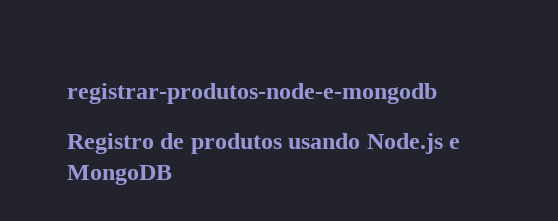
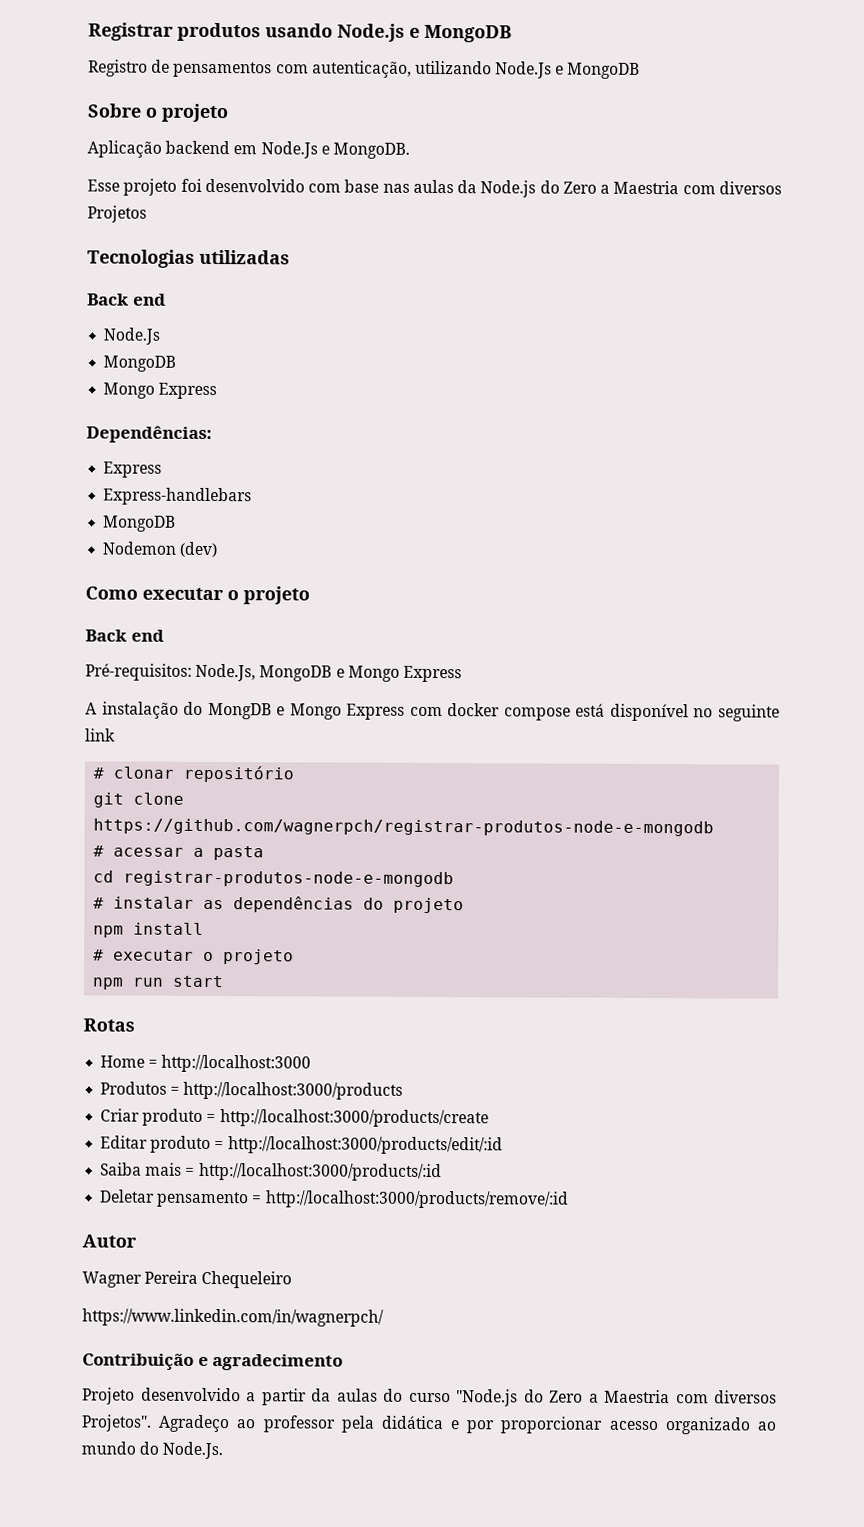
[67,83,437,104] [67,133,185,154] registrar-produtos-node-e-mongodb // Registro de -> [88,22,174,41] Registrar
(172, 175) none -> [88,59,641,79] [87,103,228,123] [87,140,410,159] [87,178,782,198] [87,205,147,223] [87,249,290,268] [87,293,166,306] [103,327,161,345] [103,355,177,372] [103,382,218,400] [86,425,212,443] [103,461,163,478] [103,487,253,506] [103,515,177,532] [102,541,219,558] [85,586,310,605] [85,629,164,642] [85,663,462,683] [85,701,781,722] [85,728,116,742] [93,765,295,783] [93,792,185,808] [93,818,715,837] [93,845,265,861] [93,870,455,888] [93,896,465,914] [93,922,205,938] [93,949,295,965] [92,975,225,990] [83,1018,135,1032] [100,1054,312,1073] [100,1081,404,1100] [100,1108,489,1128] [100,1135,503,1155] [100,1162,442,1182] [100,1189,569,1209] [82,1234,137,1248] [82,1270,293,1289] [82,1308,384,1327] [82,1353,344,1371] [82,1387,777,1407] [81,1414,777,1435] [81,1441,224,1460] // Registro de pensamentos com autenticação, utilizando Node.Js e MongoDB // Sobre o projeto // Aplicação backend em Node.Js e MongoDB. // Esse projeto foi desenvolvido com base nas aulas da Node.js do Zero a Maestria com diversos Projetos // Tecnologias utilizadas // Back end // Node.Js // MongoDB // Mongo Express // Dependências: // Express // Express-handlebars // MongoDB // Nodemon (dev) // Como executar o projeto // Back end // Pré-requisitos: Node.Js, MongoDB e Mongo Express // A instalação do MongDB e Mongo Express com docker compose está disponível no seguinte link // # clonar repositório // git clone https://github.com/wagnerpch/registrar-produtos-node-e-mongodb // # acessar a pasta // cd registrar-produtos-node-e-mongodb // # instalar as dependências do projeto // npm install // # executar o projeto // npm run start // Rotas // Home = http://localhost:3000 // Produtos = http://localhost:3000/products // Criar produto = http://localhost:3000/products/create // Editar produto = http://localhost:3000/products/edit/:id // Saiba mais = http://localhost:3000/products/:id // Deletar pensamento = http://localhost:3000/products/remove/:id // Autor // Wagner Pereira Chequeleiro // https://www.linkedin.com/in/wagnerpch/ // Contribuição e agradecimento // Projeto desenvolvido a partir da aulas do curso "Node.js do Zero a Maestria com diversos Projetos". Agradeço ao professor pela didática e por proporcionar acesso organizado ao mundo do Node.Js.

